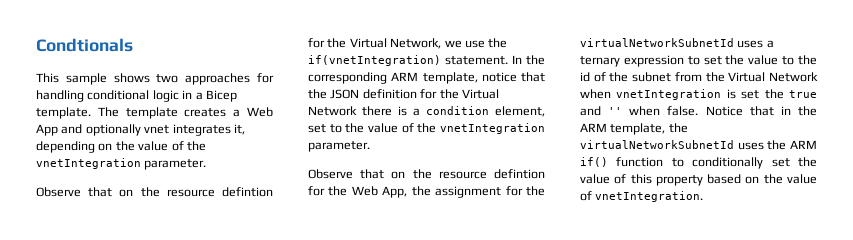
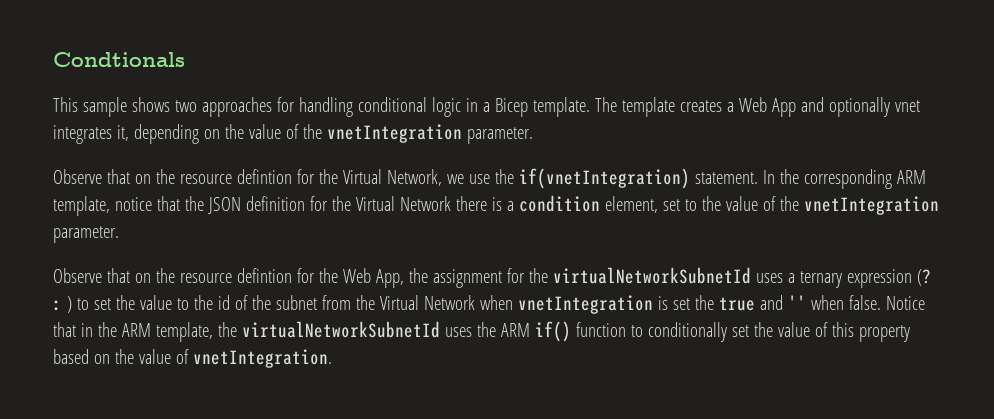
(684, 61) none -> [916,269,931,286] [53,296,72,313] (? : )

